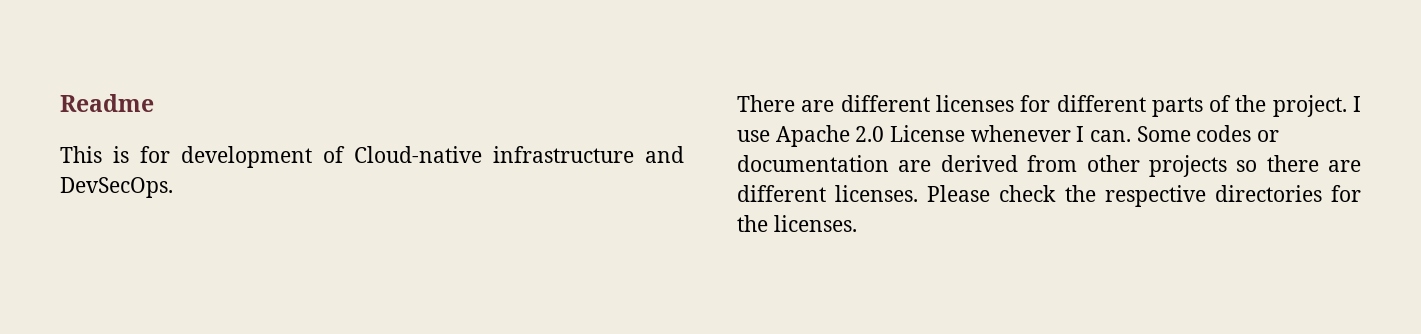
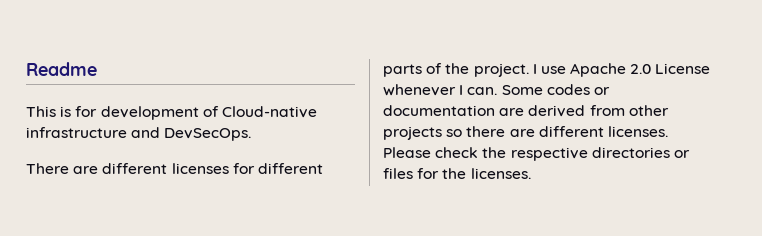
(1322, 193) none -> [673,150,690,158] [383,168,413,179] or files

